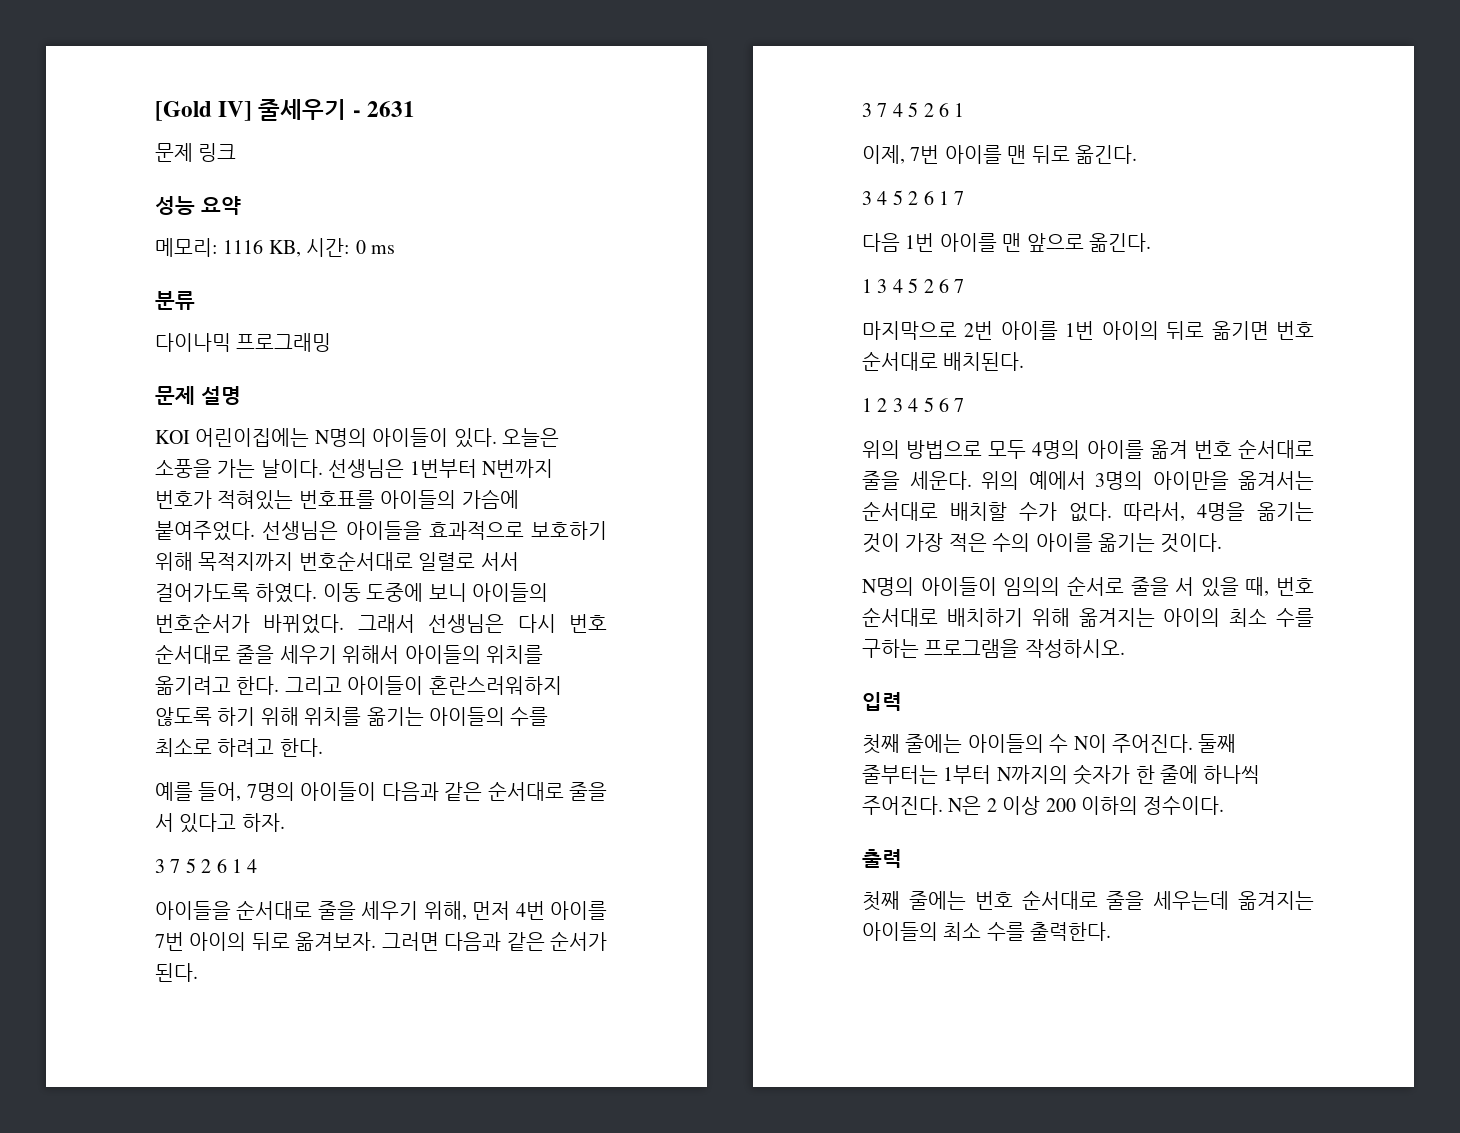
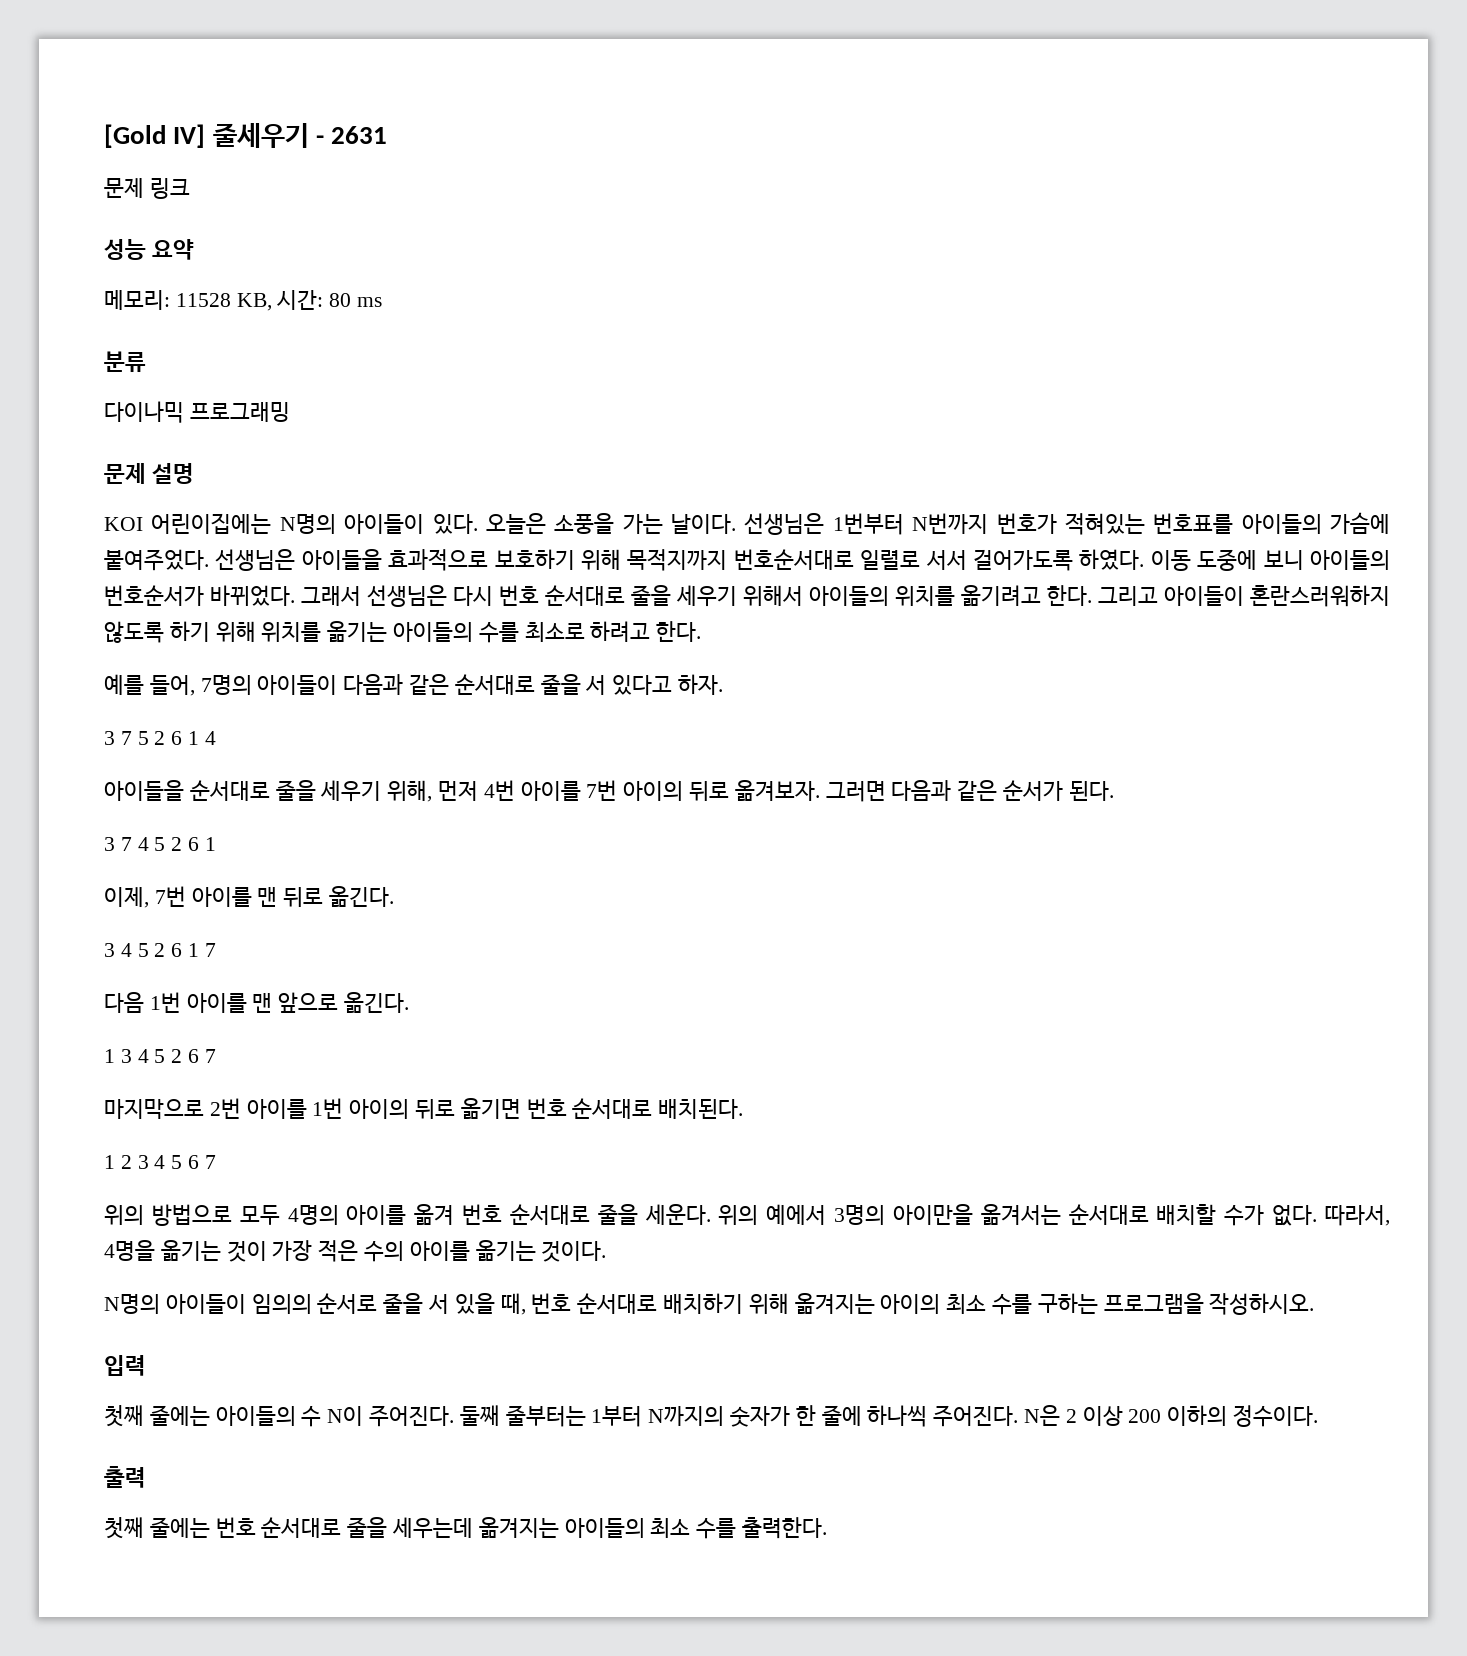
[223,239,264,254] 1116 -> [175,293,231,307] 11528
[355,240,366,254] 0 -> [329,293,352,307] 80

